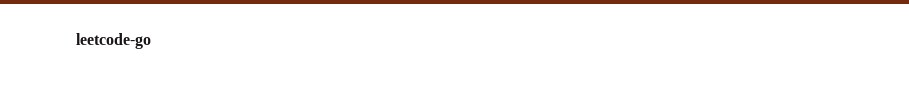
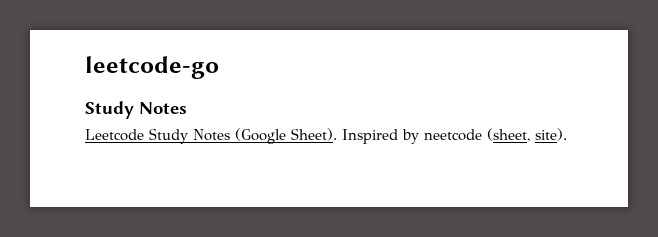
(151, 41) none -> [85,101,187,119] [85,128,567,144] // Study Notes // Leetcode Study Notes (Google Sheet). Inspired by neetcode (sheet, site).

